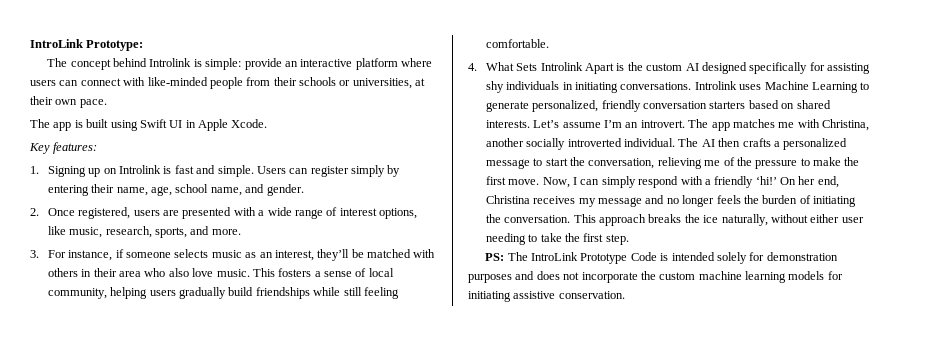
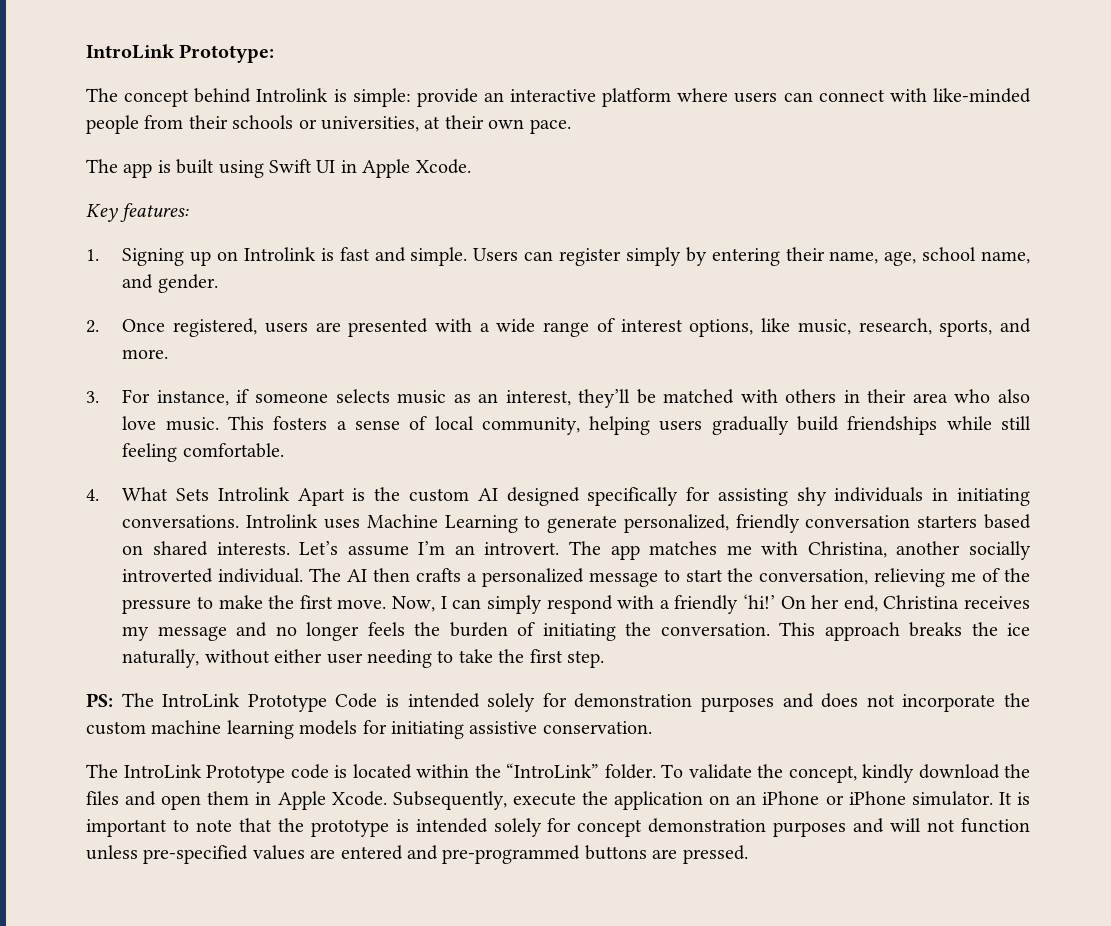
(625, 295) none -> [86,763,1030,783] [86,791,1030,810] [86,818,1030,837] [86,845,748,864] // The IntroLink Prototype code is located within the “IntroLink” folder. To validate the concept, kindly download the files and open them in Apple Xcode. Subsequently, execute the application on an iPhone or iPhone simulator. It is important to note that the prototype is intended solely for concept demonstration purposes and will not function unless pre-specified values are entered and pre-programmed buttons are pressed.

